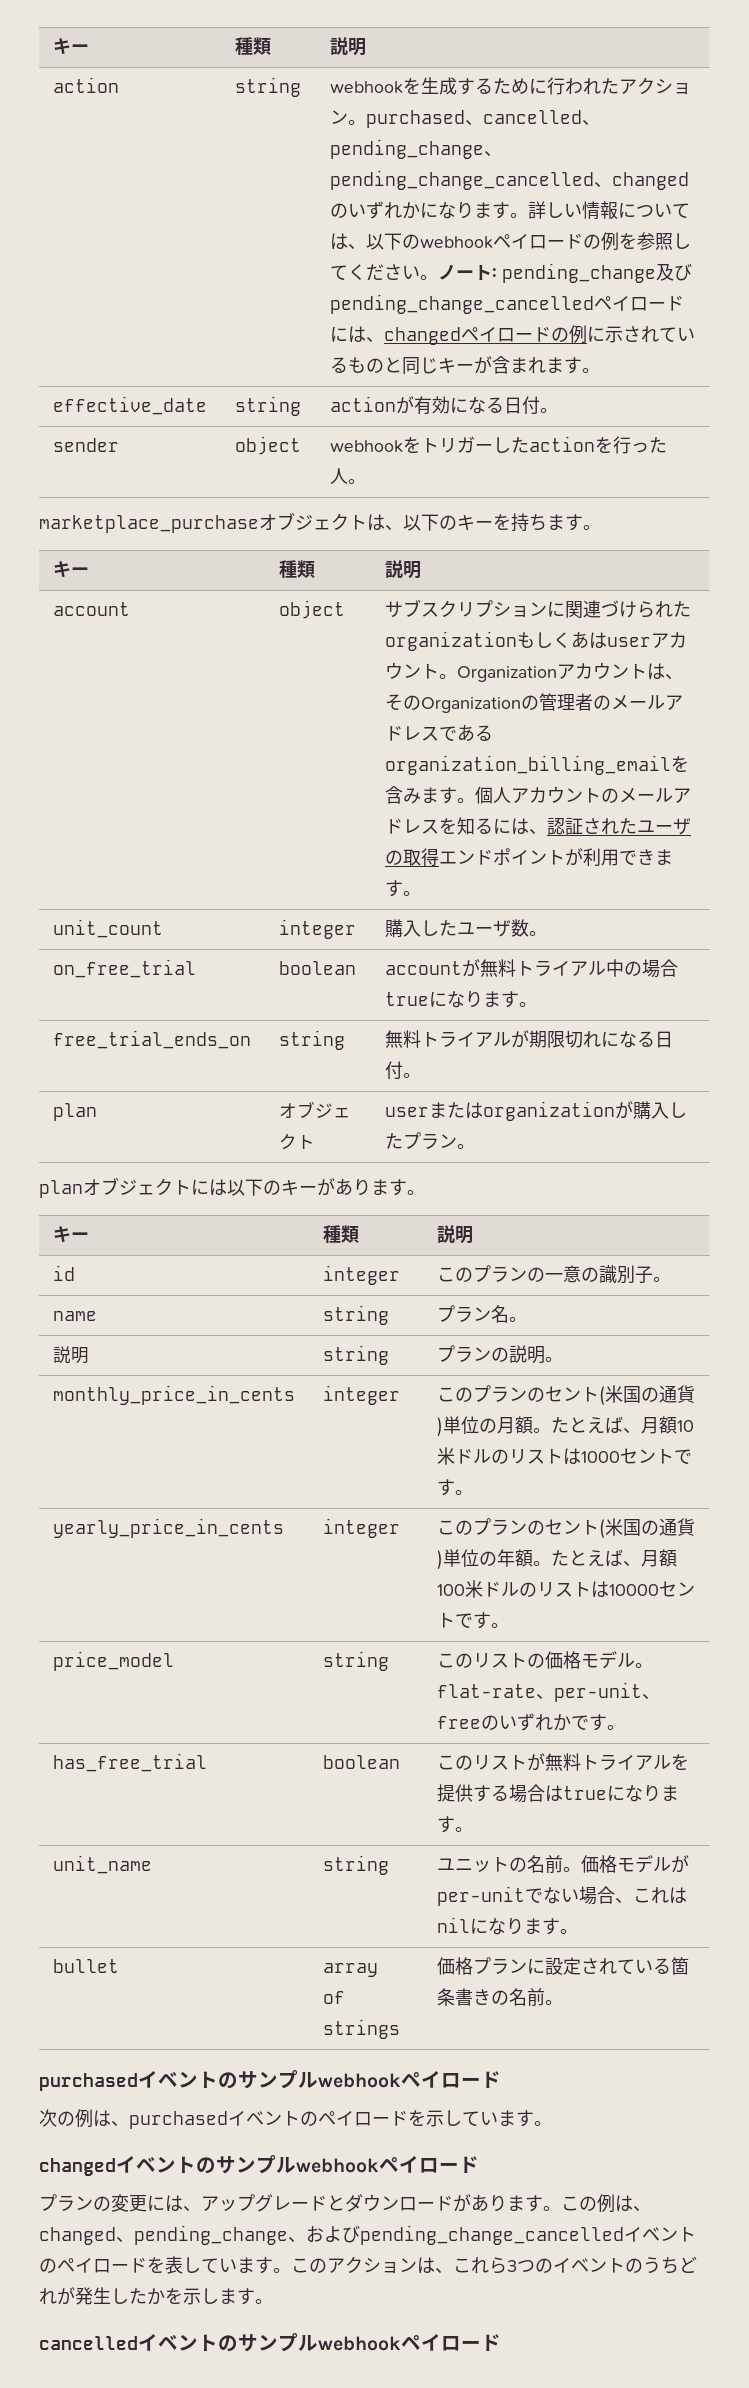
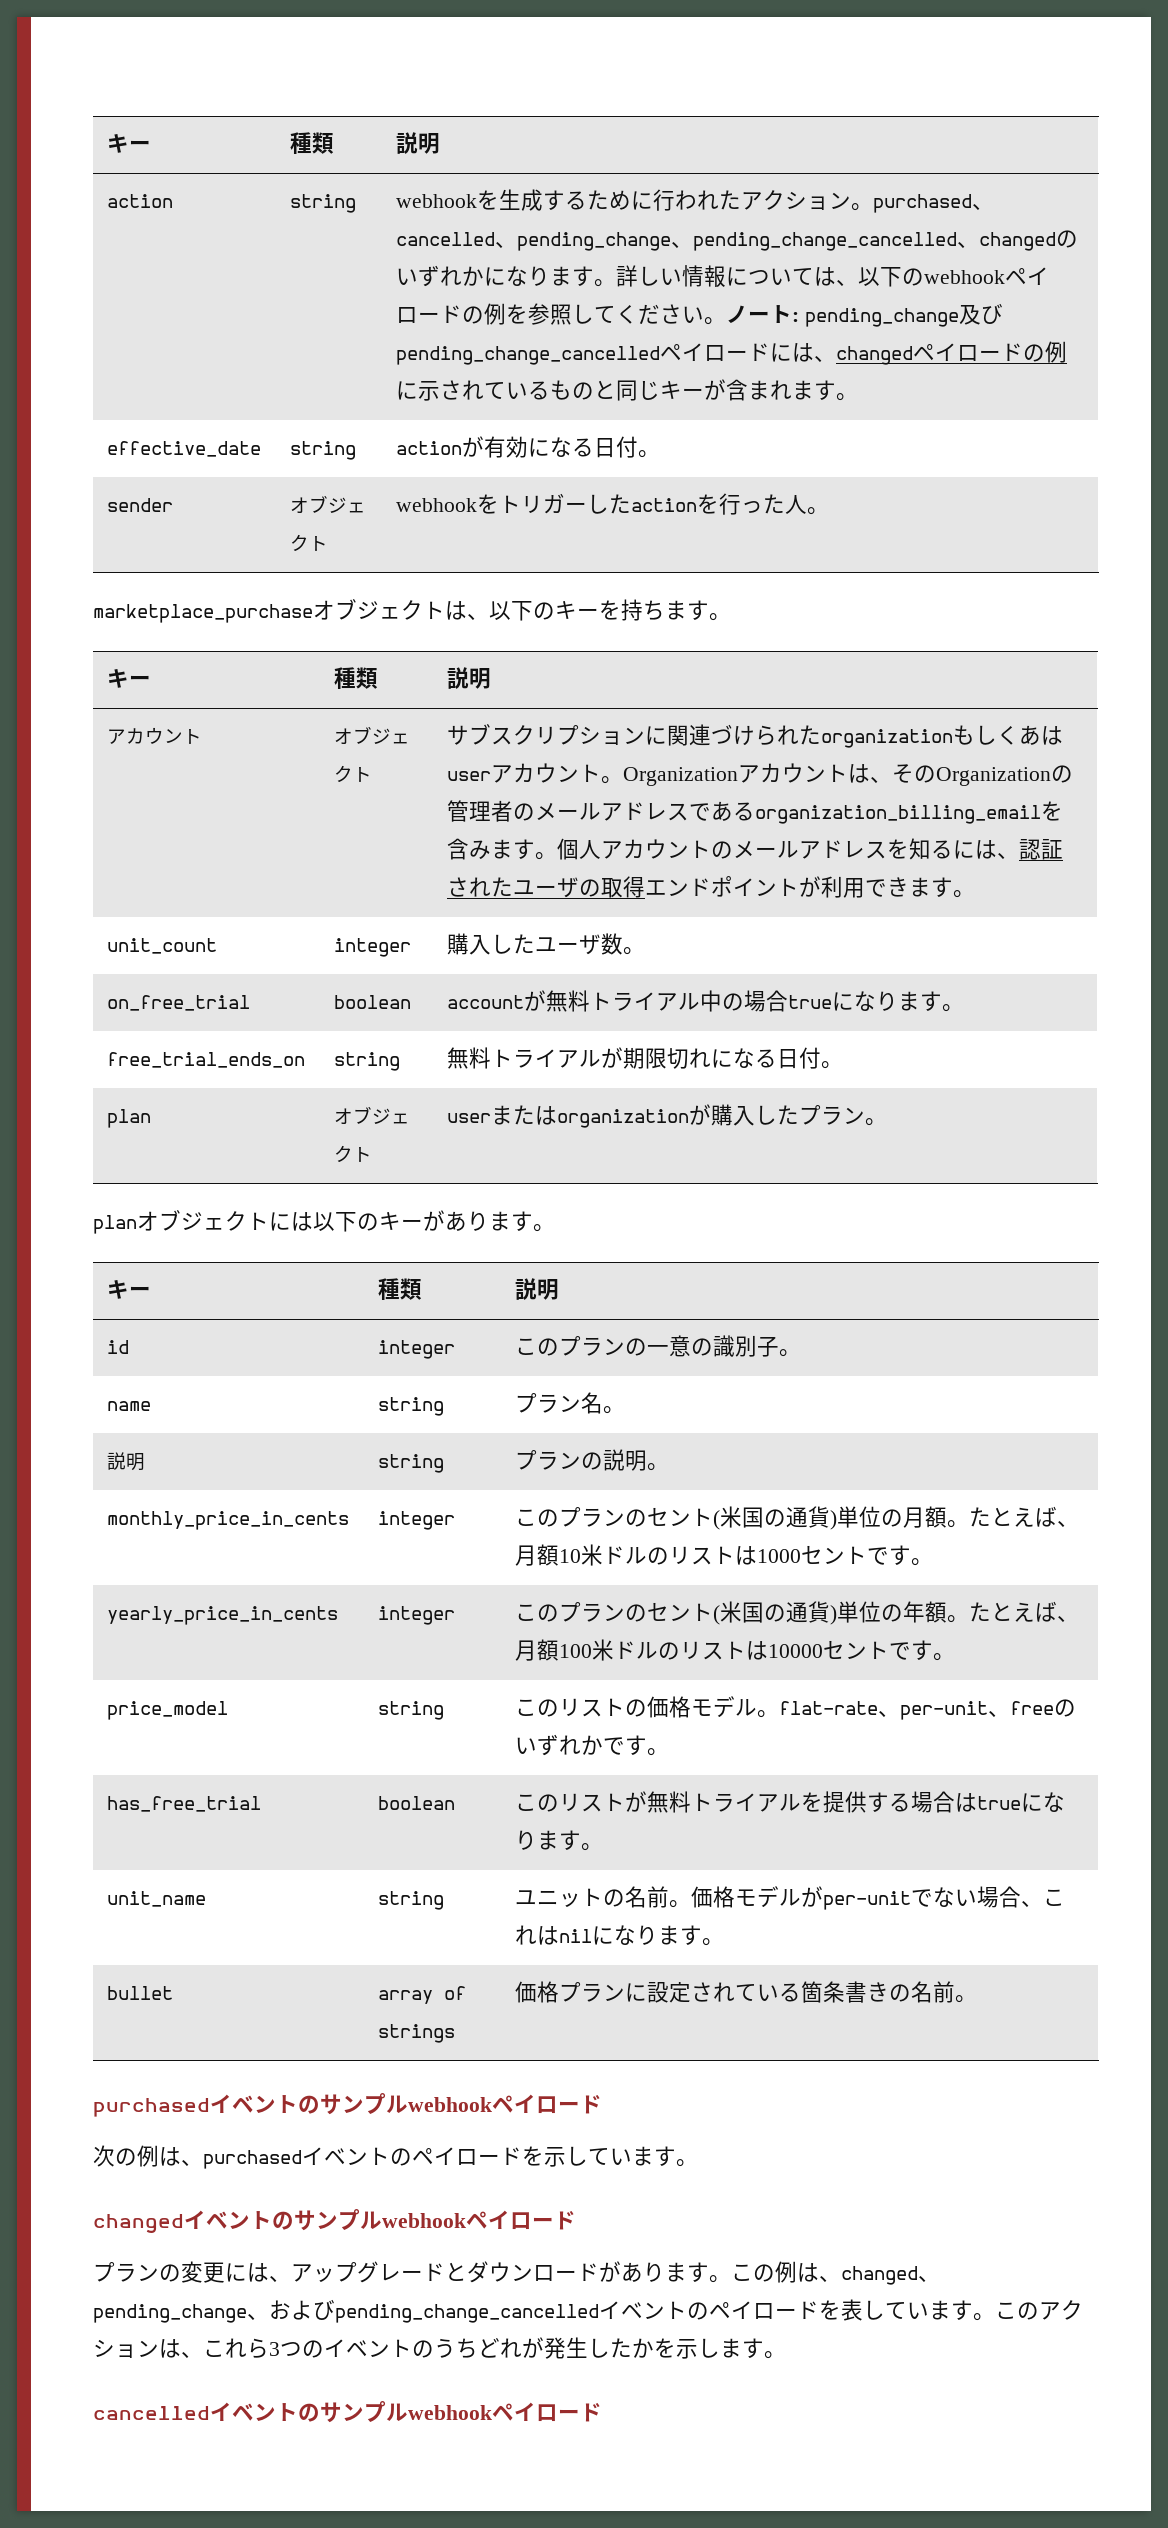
[234,436,301,455] object -> [290,495,367,513] [290,534,329,552] オブジェクト
[52,602,130,616] [278,600,345,619] account | object -> [107,727,203,744] [334,726,411,744] [334,765,373,783] アカウント | オブジェクト

